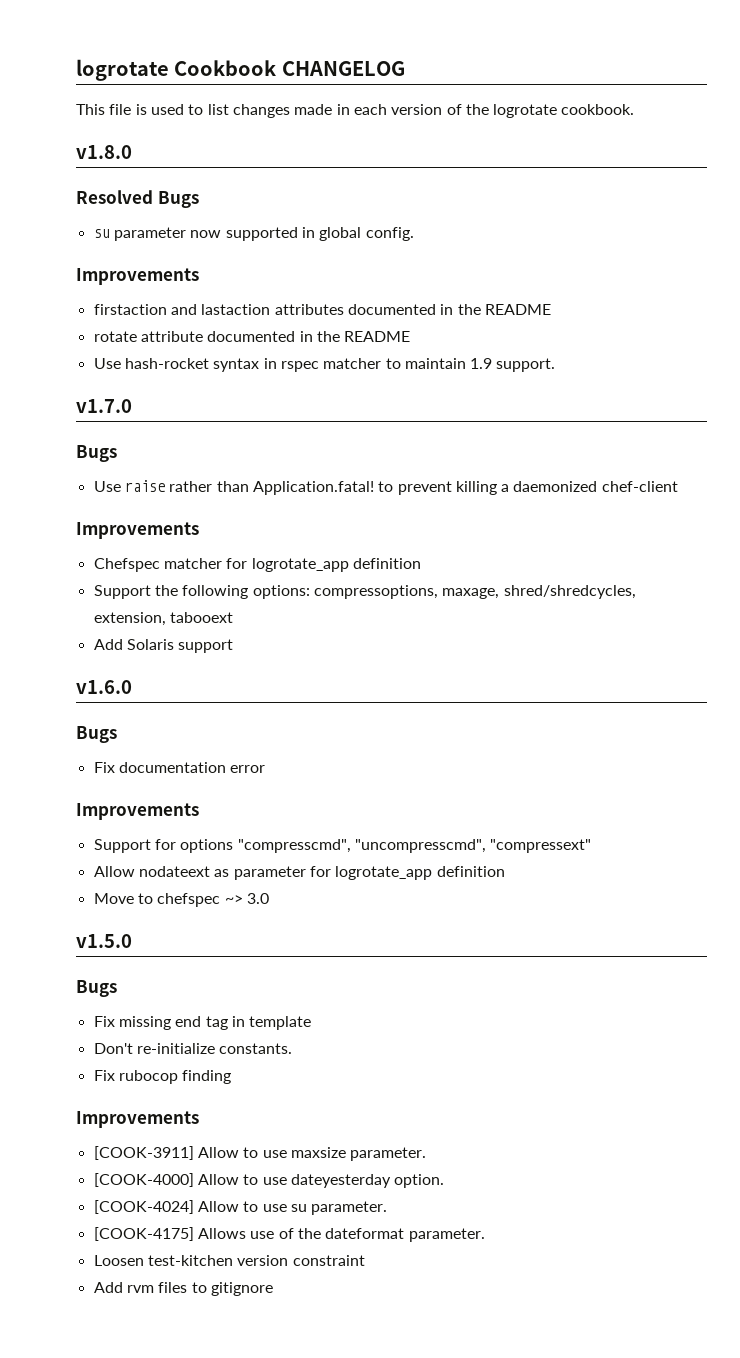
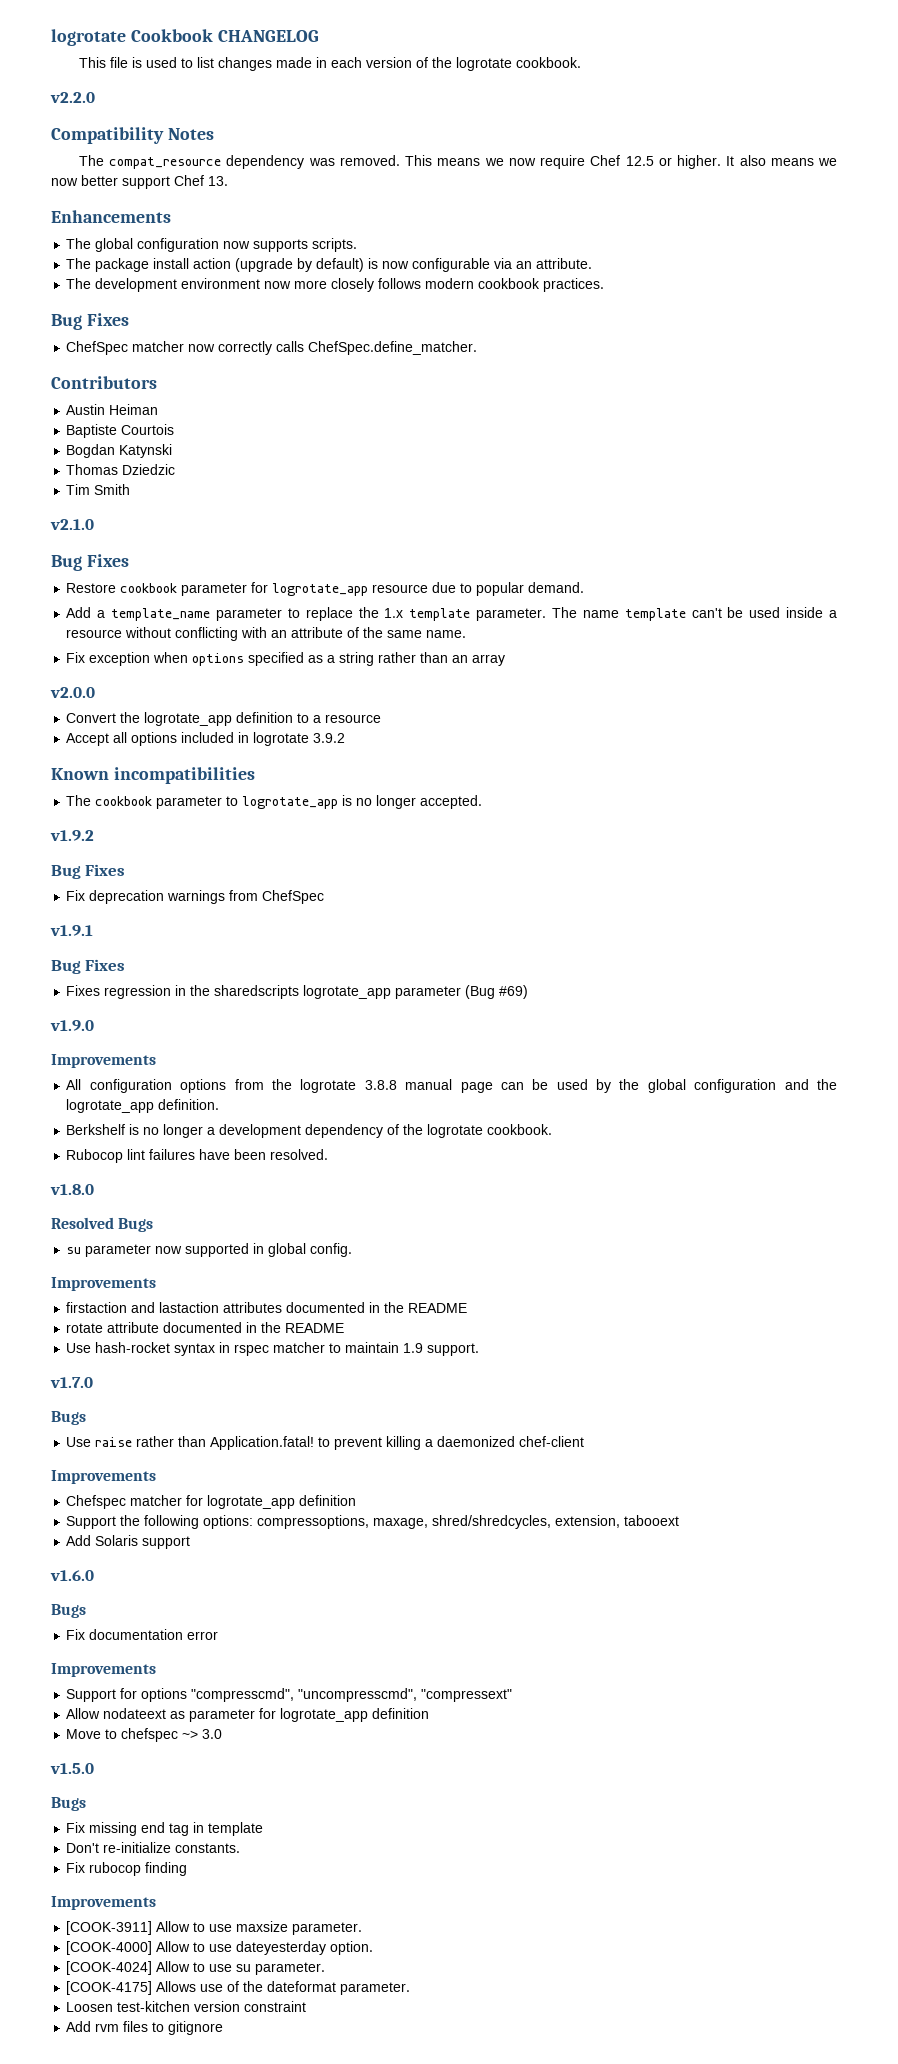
(635, 109) none -> [50,92,95,103] [51,127,214,144] [78,155,837,169] [51,175,228,189] [51,210,171,223] [66,238,358,252] [66,258,593,272] [66,278,605,292] [51,313,129,330] [66,341,478,355] [51,376,157,389] [66,404,159,415] [66,424,175,438] [66,444,173,458] [66,464,176,475] [66,484,131,495] [50,519,94,530] [51,554,129,571] [66,582,585,596] [66,607,838,621] [66,627,467,641] [66,652,506,666] [50,687,95,698] [66,712,382,726] [66,732,346,746] [51,767,255,784] [66,795,483,809] [50,830,94,841] [51,864,126,879] [66,890,325,904] [50,925,93,936] [51,959,126,974] [66,985,529,999] [50,1020,94,1031] [51,1054,156,1068] [66,1079,837,1093] [66,1099,220,1113] [66,1124,553,1138] [66,1149,329,1163] // v2.2.0 // Compatibility Notes // The compat_resource dependency was removed. This means we now require Chef 12.5 or higher. It also means we now better support Chef 13. // Enhancements // The global configuration now supports scripts. // The package install action (upgrade by default) is now configurable via an attribute. // The development environment now more closely follows modern cookbook practices. // Bug Fixes // ChefSpec matcher now correctly calls ChefSpec.define_matcher. // Contributors // Austin Heiman // Baptiste Courtois // Bogdan Katynski // Thomas Dziedzic // Tim Smith // v2.1.0 // Bug Fixes // Restore cookbook parameter for logrotate_app resource due to popular demand. // Add a template_name parameter to replace the 1.x template parameter. The name template can't be used inside a resource without conflicting with an attribute of the same name. // Fix exception when options specified as a string rather than an array // v2.0.0 // Convert the logrotate_app definition to a resource // Accept all options included in logrotate 3.9.2 // Known incompatibilities // The cookbook parameter to logrotate_app is no longer accepted. // v1.9.2 // Bug Fixes // Fix deprecation warnings from ChefSpec // v1.9.1 // Bug Fixes // Fixes regression in the sharedscripts logrotate_app parameter (Bug #69) // v1.9.0 // Improvements // All configuration options from the logrotate 3.8.8 manual page can be used by the global configuration and the logrotate_app definition. // Berkshelf is no longer a development dependency of the logrotate cookbook. // Rubocop lint failures have been resolved.

